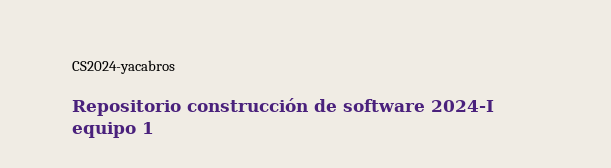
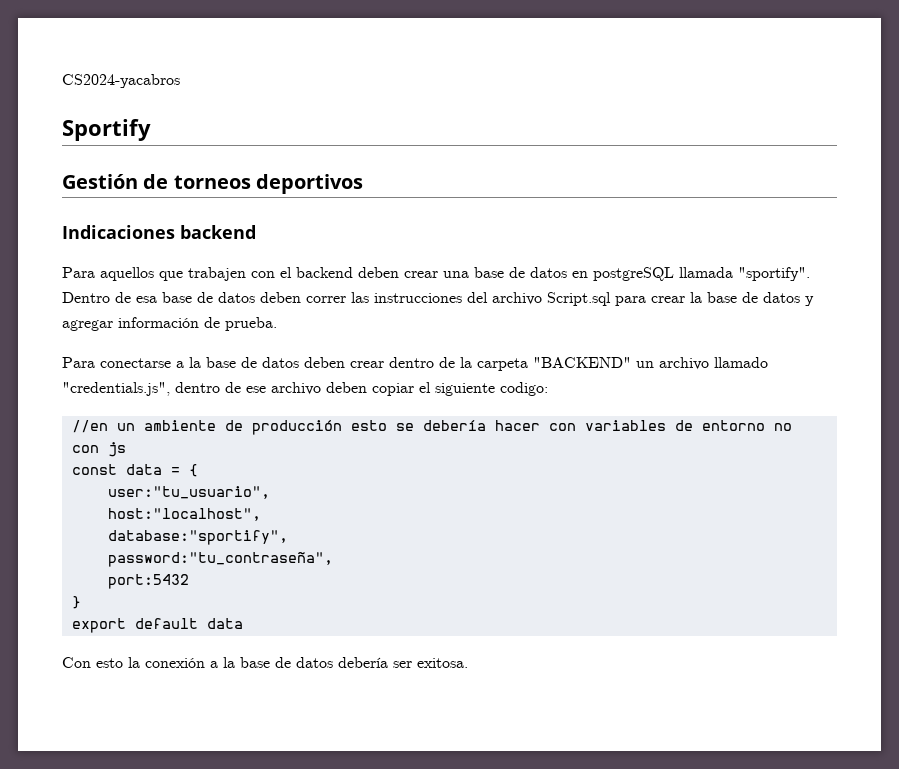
[72,98,494,116] [72,122,154,138] Repositorio construcción de software 2024-I equipo 1 -> [62,119,151,141] [62,174,363,194] [62,225,256,239] [62,267,810,281] [62,292,814,306] [62,317,277,331] [62,357,768,371] [62,382,548,396] [71,420,792,435] [71,442,126,457] [71,464,198,477] [107,486,270,499] [107,508,261,521] [107,530,288,545] [107,552,333,567] [107,574,189,589] [71,596,81,609] [71,618,243,633] [62,657,468,668] Sportify // Gestión de torneos deportivos // Indicaciones backend // Para aquellos que trabajen con el backend deben crear una base de datos en postgreSQL llamada "sportify". Dentro de esa base de datos deben correr las instrucciones del archivo Script.sql para crear la base de datos y agregar información de prueba. // Para conectarse a la base de datos deben crear dentro de la carpeta "BACKEND" un archivo llamado "credentials.js", dentro de ese archivo deben copiar el siguiente codigo: // //en un ambiente de producción esto se debería hacer con variables de entorno no con js // const data = { // user:"tu_usuario", // host:"localhost", // database:"sportify", // password:"tu_contraseña", // port:5432 // } // export default data // Con esto la conexión a la base de datos debería ser exitosa.

